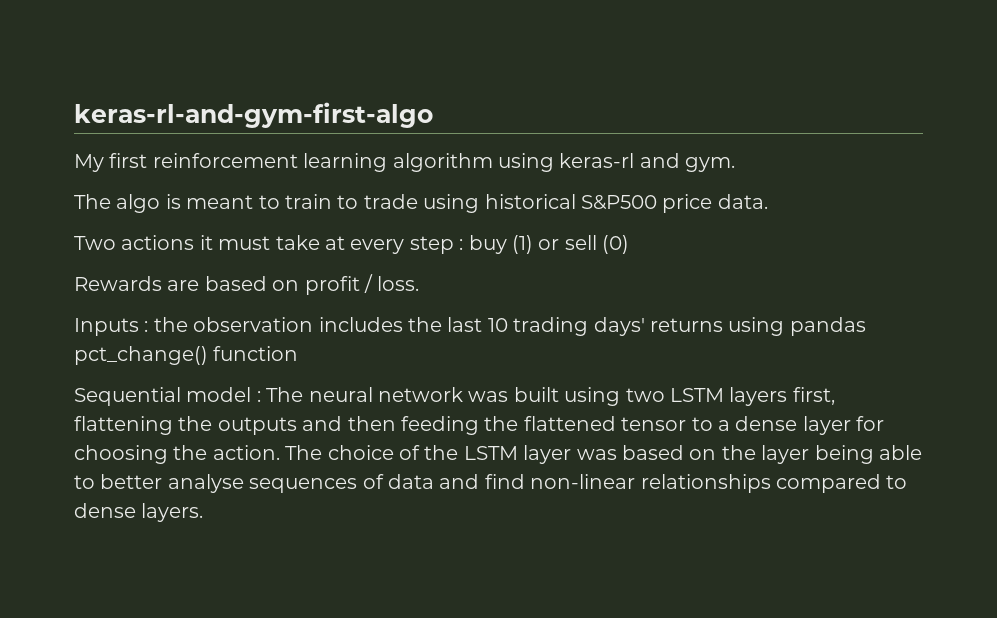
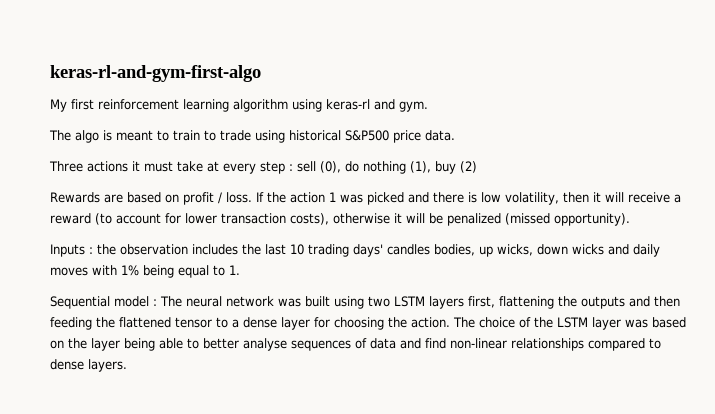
[74,236,116,250] Two -> [49,161,83,172] Three
[468,235,630,254] buy (1) or sell (0) -> [297,161,477,174] sell (0), do nothing (1), buy (2)
(420, 283) none -> [256,192,681,205] [50,213,630,226] If the action 1 was picked and there is low volatility, then it will receive a reward (to account for lower transaction costs), otherwise it will be penalized (missed opportunity).
[649,317,866,336] [74,346,299,365] returns using pandas pct_change() function -> [387,244,660,257] [50,265,240,278] candles bodies, up wicks, down wicks and daily moves with 1% being equal to 1.

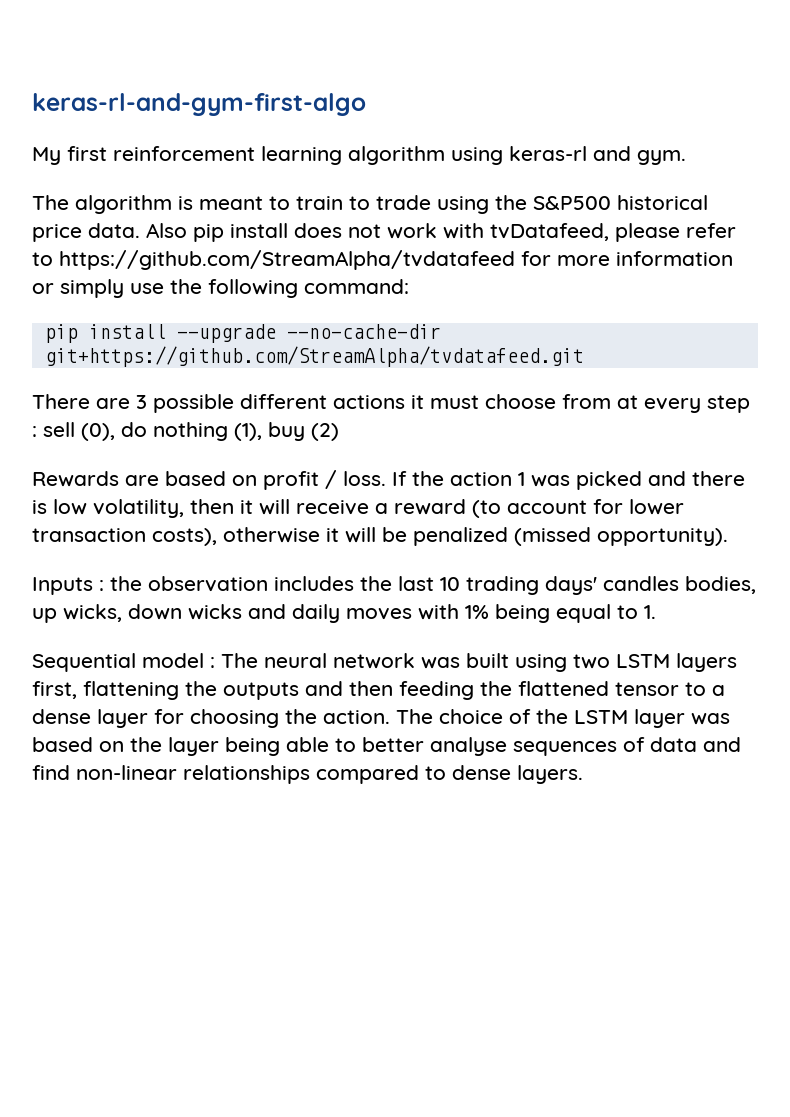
[75,130,99,143] algo -> [75,195,172,214] algorithm
[289,130,389,141] historical S&P500 -> [495,195,708,210] the S&P500 historical
[49,161,83,172] // Three -> [146,223,736,242] [32,250,733,270] [32,279,409,298] [44,324,441,343] [44,346,584,367] [32,394,327,413] Also pip install does not work with tvDatafeed, please refer to https://github.com/StreamAlpha/tvdatafeed for more information or simply use the following command: // pip install --upgrade --no-cache-dir git+https://github.com/StreamAlpha/tvdatafeed.git // There are 3 possible different
[177,161,203,172] take -> [485,394,611,409] choose from

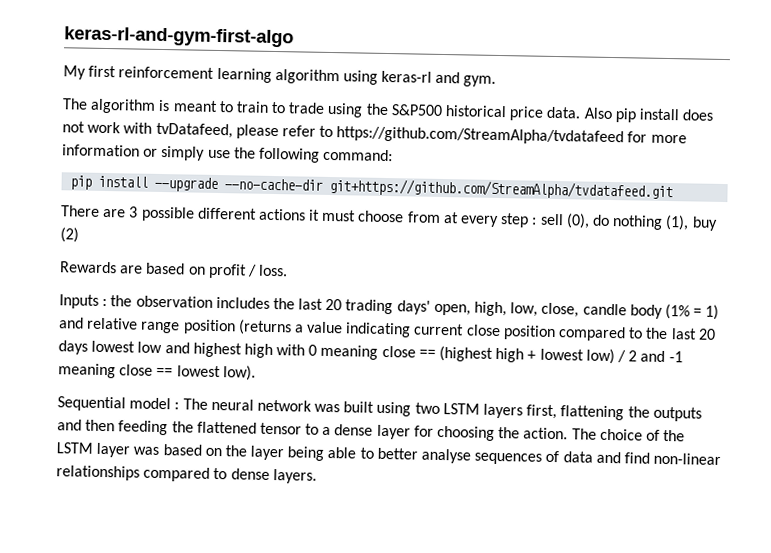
[392,471,745,490] [32,499,684,518] [32,527,728,546] If the action 1 was picked and there is low volatility, then it will receive a reward (to account for lower transaction costs), otherwise it will be penalized (missed opportunity). -> (289, 270) none
[440,577,460,591] 10 -> [325,298,343,311] 20
[603,576,756,594] [32,604,656,623] candles bodies, up wicks, down wicks and daily moves with 1% being equal to 1. -> [433,301,720,320] [59,317,716,342] [58,340,683,365] [58,363,256,381] open, high, low, close, candle body (1% = 1) and relative range position (returns a value indicating current close position compared to the last 20 days lowest low and highest high with 0 meaning close == (highest high + lowest low) / 2 and -1 meaning close == lowest low).

